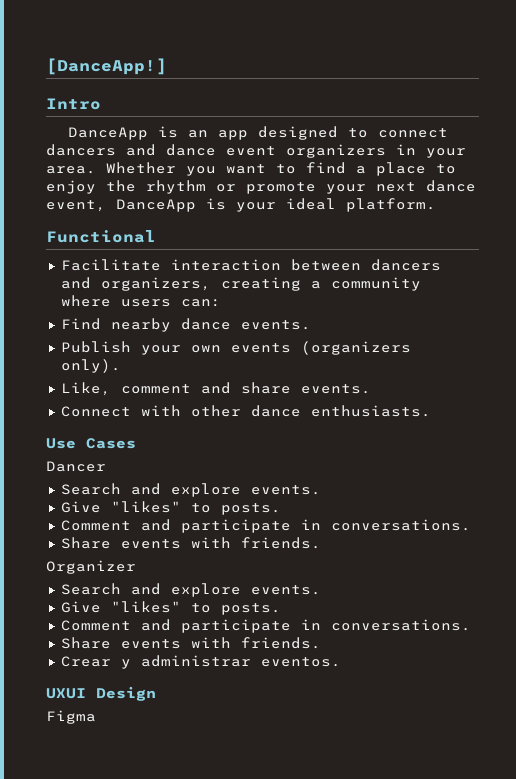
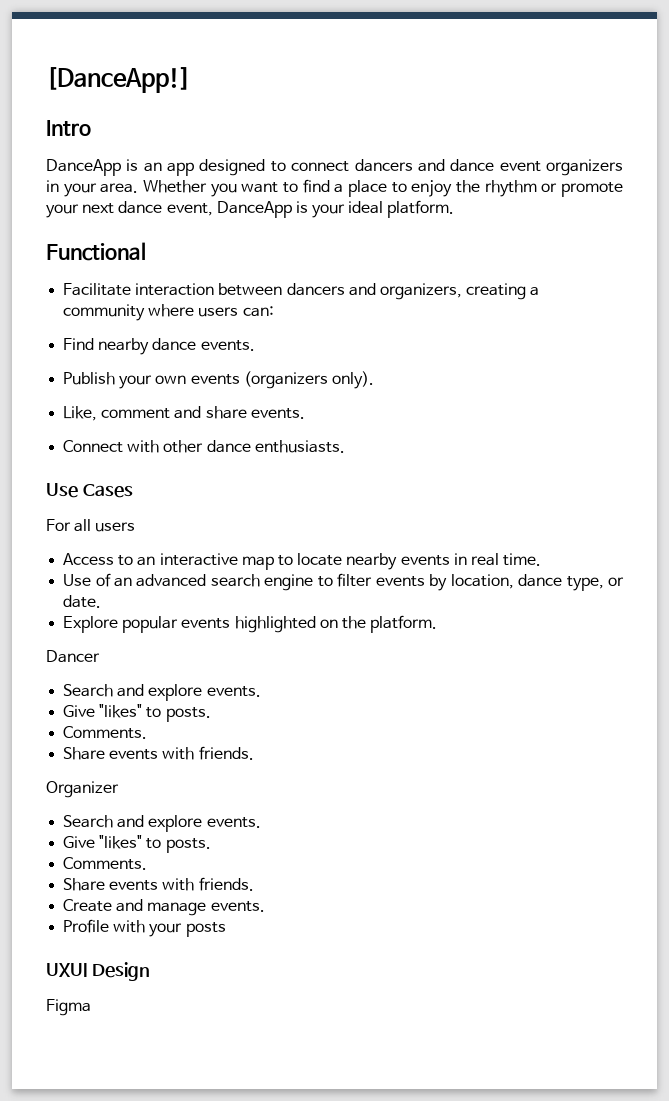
(136, 443) none -> [46,519,136,532] [63,553,542,570] [63,573,625,591] [63,595,102,608] [63,615,438,633] // For all users // Access to an interactive map to locate nearby events in real time. // Use of an advanced search engine to filter events by location, dance type, or date. // Explore popular events highlighted on the platform.
[60,519,471,533] Comment and participate in conversations. -> [63,726,148,739] Comments.
[60,619,471,633] [60,637,321,649] [60,655,341,669] Comment and participate in conversations. // Share events with friends. // Crear y administrar eventos. -> [63,857,148,870] [63,877,254,891] [63,899,265,916] [63,919,226,937] Comments. // Share events with friends. // Create and manage events. // Profile with your posts

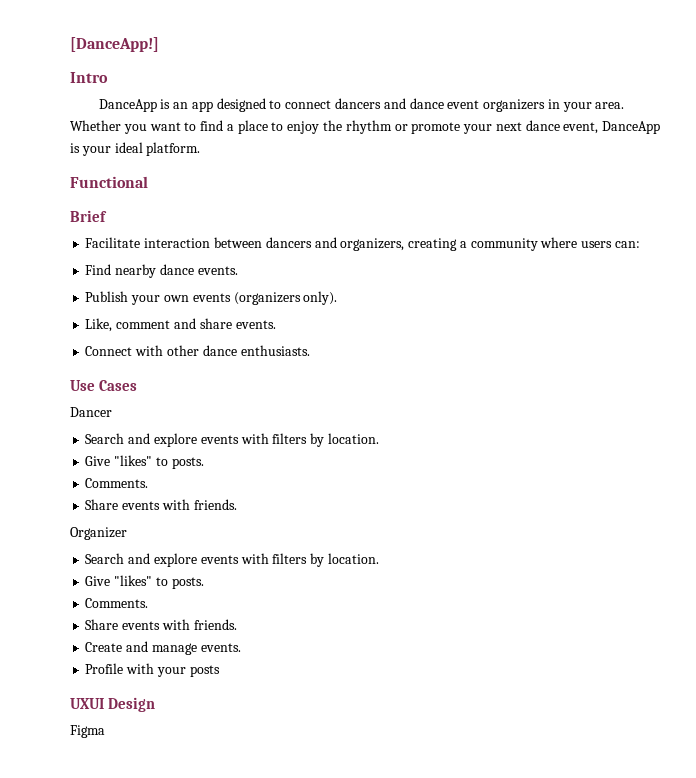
(146, 251) none -> [70,210,107,222] // Brief
[46,519,136,532] [63,553,542,570] [63,573,625,591] [63,595,102,608] [63,615,438,633] // For all users // Access to an interactive map to locate nearby events in real time. // Use of an advanced search engine to filter events by location, dance type, or date. // Explore popular events highlighted on the platform. -> (137, 385) none
[206,686,261,697] events. -> [200,433,379,447] events with filters by location.
[206,817,261,828] events. -> [200,553,379,567] events with filters by location.

